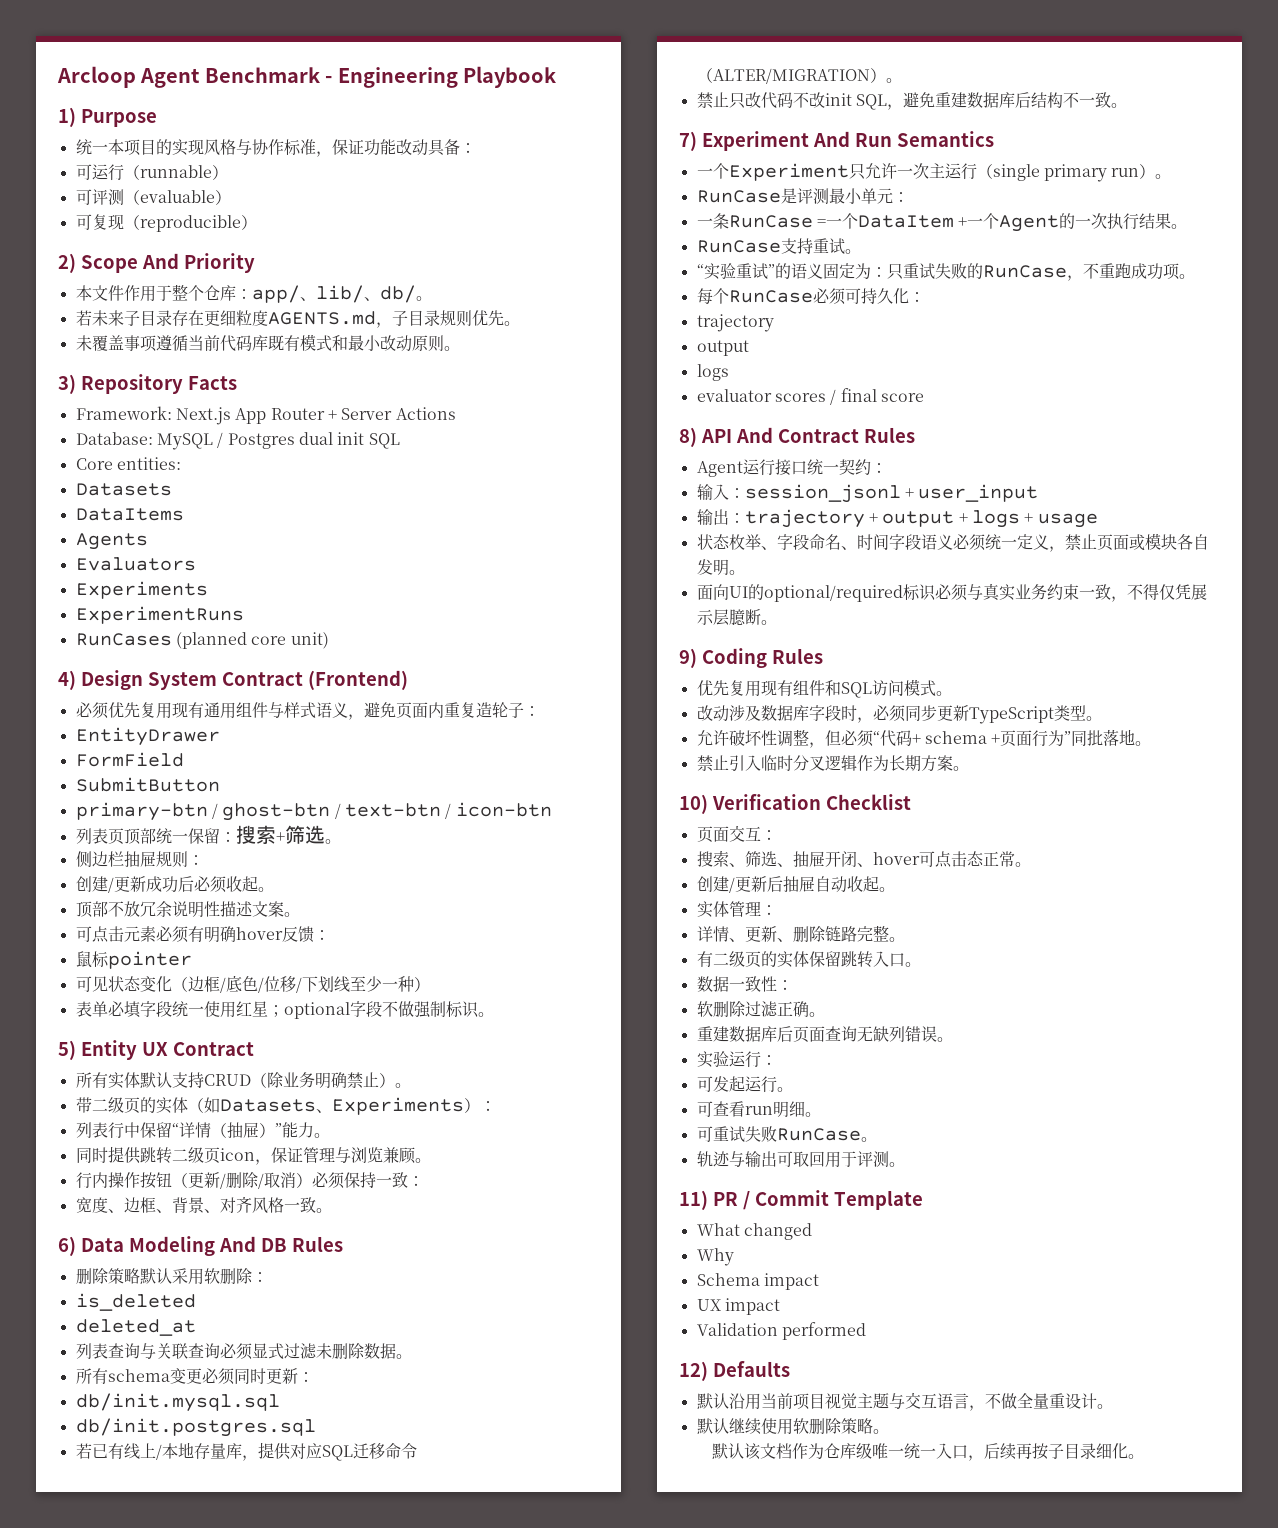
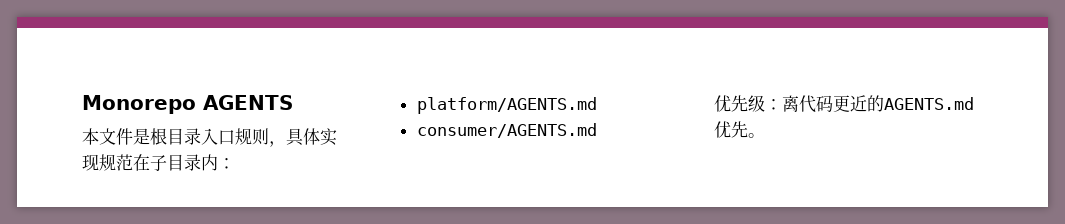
[57,66,556,88] [58,107,157,127] [75,139,476,157] [75,164,228,181] [75,189,231,205] [75,214,257,232] [58,253,255,273] [75,284,432,303] [75,310,520,328] [75,334,460,352] [58,374,237,394] [75,406,456,425] [75,432,400,450] [75,457,181,470] [75,483,172,496] [75,508,184,521] [75,533,148,550] [75,557,196,571] [75,581,208,599] [75,606,244,624] [75,632,329,649] [58,670,408,690] [75,702,540,720] [75,727,220,746] [75,752,184,767] [75,777,220,792] [75,802,552,821] [75,825,341,845] [75,851,204,868] [75,876,274,893] [75,901,300,918] [75,926,330,943] [75,951,192,969] [75,975,430,993] [75,1001,494,1019] [58,1040,254,1060] [75,1072,411,1089] [75,1097,496,1115] [75,1122,330,1139] [75,1146,431,1165] [75,1172,424,1189] [75,1196,332,1214] [58,1236,343,1256] [75,1268,268,1285] [75,1293,196,1311] [75,1319,196,1336] [75,1343,412,1360] [75,1368,314,1385] [75,1393,280,1412] [75,1418,316,1437] [75,1442,417,1461] [696,68,902,84] [696,92,1127,110] [679,131,994,151] [696,163,1172,182] [696,188,909,204] [696,213,1188,232] [696,238,861,254] [696,263,1195,281] [696,288,925,305] [696,314,774,332] [696,340,749,356] [696,364,729,381] [696,388,924,405] [679,427,915,447] [696,459,887,477] [696,484,1039,503] [696,509,1098,528] [696,533,1209,552] [696,559,745,576] [696,583,1207,602] [696,609,777,626] [679,648,823,668] [696,679,952,698] [696,705,1102,724] [696,729,1152,748] [696,755,969,772] [679,794,911,814] [696,825,777,843] [696,850,1031,868] [696,876,895,893] [696,901,777,918] [696,925,905,942] [696,951,921,968] [696,976,793,992] [696,1001,825,1017] [696,1026,953,1043] [696,1051,777,1068] [696,1076,793,1093] [696,1101,821,1118] [696,1126,877,1142] [696,1151,905,1168] [679,1190,923,1210] [696,1223,812,1240] [696,1248,734,1266] [696,1273,819,1290] [696,1298,780,1315] [696,1322,866,1340] [679,1361,790,1381] [696,1392,1113,1411] [696,1418,889,1435] [712,1443,1129,1461] Arcloop Agent Benchmark - Engineering Playbook // 1) Purpose // 统一本项目的实现风格与协作标准，保证功能改动具备： // 可运行（runnable） // 可评测（evaluable） // 可复现（reproducible） // 2) Scope And Priority // 本文件作用于整个仓库：app/、lib/、db/。 // 若未来子目录存在更细粒度AGENTS.md，子目录规则优先。 // 未覆盖事项遵循当前代码库既有模式和最小改动原则。 // 3) Repository Facts // Framework: Next.js App Router + Server Actions // Database: MySQL / Postgres dual init SQL // Core entities: // Datasets // DataItems // Agents // Evaluators // Experiments // ExperimentRuns // RunCases (planned core unit) // 4) Design System Contract (Frontend) // 必须优先复用现有通用组件与样式语义，避免页面内重复造轮子： // EntityDrawer // FormField // SubmitButton // primary-btn / ghost-btn / text-btn / icon-btn // 列表页顶部统一保留：搜索+筛选。 // 侧边栏抽屉规则： // 创建/更新成功后必须收起。 // 顶部不放冗余说明性描述文案。 // 可点击元素必须有明确hover反馈： // 鼠标pointer // 可见状态变化（边框/底色/位移/下划线至少一种） // 表单必填字段统一使用红星；optional字段不做强制标识。 // 5) Entity UX Contract // 所有实体默认支持CRUD（除业务明确禁止）。 // 带二级页的实体（如Datasets、Experiments）： // 列表行中保留“详情（抽屉）”能力。 // 同时提供跳转二级页icon，保证管理与浏览兼顾。 // 行内操作按钮（更新/删除/取消）必须保持一致： // 宽度、边框、背景、对齐风格一致。 // 6) Data Modeling And DB Rules // 删除策略默认采用软删除： // is_deleted // deleted_at // 列表查询与关联查询必须显式过滤未删除数据。 // 所有schema变更必须同时更新： // db/init.mysql.sql // db/init.postgres.sql // 若已有线上/本地存量库，提供对应SQL迁移命令（ALTER/MIGRATION）。 // 禁止只改代码不改init SQL，避免重建数据库后结构不一致。 // 7) Experiment And Run Semantics // 一个Experiment只允许一次主运行（single primary run）。 // RunCase是评测最小单元： // 一条RunCase =一个DataItem +一个Agent的一次执行结果。 // RunCase支持重试。 // “实验重试”的语义固定为：只重试失败的RunCase，不重跑成功项。 // 每个RunCase必须可持久化： // trajectory // output // logs // evaluator scores / final score // 8) API And Contract Rules // Agent运行接口统一契约： // 输入：session_jsonl + user_input // 输出：trajectory + output + logs + usage // 状态枚举、字段命名、时间字段语义必须统一定义，禁止页面或模块各自发明。 // 面向UI的optional/required标识必须与真实业务约束一致，不得仅凭展示层臆断。 // 9) Coding Rules // 优先复用现有组件和SQL访问模式。 // 改动涉及数据库字段时，必须同步更新TypeScript类型。 // 允许破坏性调整，但必须“代码+ schema +页面行为”同批落地。 // 禁止引入临时分叉逻辑作为长期方案。 // 10) Verification Checklist // 页面交互： // 搜索、筛选、抽屉开闭、hover可点击态正常。 // 创建/更新后抽屉自动收起。 // 实体管理： // 详情、更新、删除链路完整。 // 有二级页的实体保留跳转入口。 // 数据一致性： // 软删除过滤正确。 // 重建数据库后页面查询无缺列错误。 // 实验运行： // 可发起运行。 // 可查看run明细。 // 可重试失败RunCase。 // 轨迹与输出可取回用于评测。 // 11) PR / Commit Template // What changed // Why // Schema impact // UX impact // Validation performed // 12) Defaults // 默认沿用当前项目视觉主题与交互语言，不做全量重设计。 // 默认继续使用软删除策略。 // 默认该文档作为仓库级唯一统一入口，后续再按子目录细化 -> [82,95,293,114] [82,128,337,147] [82,154,235,171] [416,97,597,114] [416,123,597,138] [714,95,974,113] [714,121,748,138] Monorepo AGENTS // 本文件是根目录入口规则，具体实现规范在子目录内： // platform/AGENTS.md // consumer/AGENTS.md // 优先级：离代码更近的AGENTS.md优先

